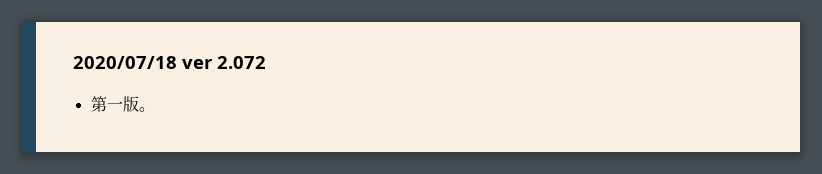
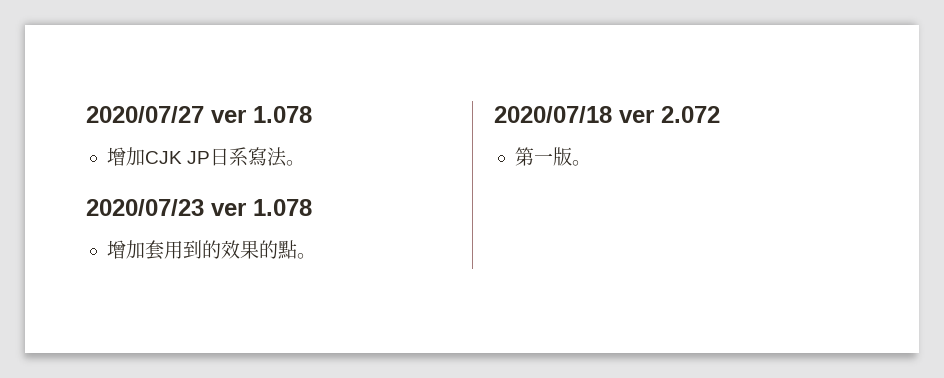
(73, 62) none -> [86,106,312,123] [106,147,306,167] [86,199,312,216] [106,240,316,260] 2020/07/27 ver 1.078 // 增加CJK JP日系寫法。 // 2020/07/23 ver 1.078 // 增加套用到的效果的點。 //

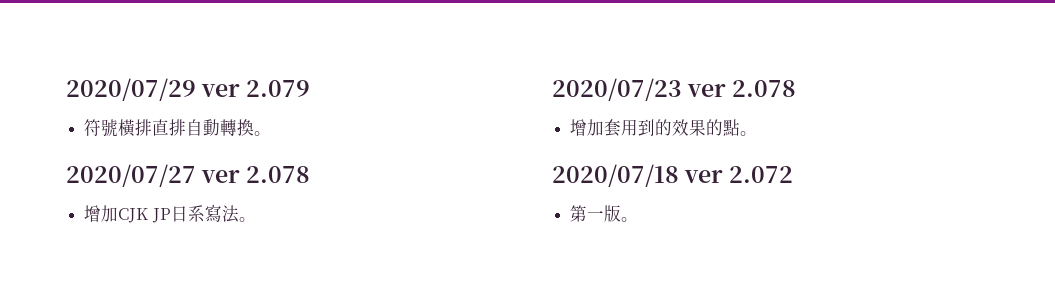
(86, 114) none -> [66,78,311,101] [84,119,272,137] 2020/07/29 ver 2.079 // 符號橫排直排自動轉換。 //
[253,106,312,123] 1.078 -> [246,166,311,183] 2.078
[253,199,312,216] 1.078 -> [732,80,797,97] 2.078

